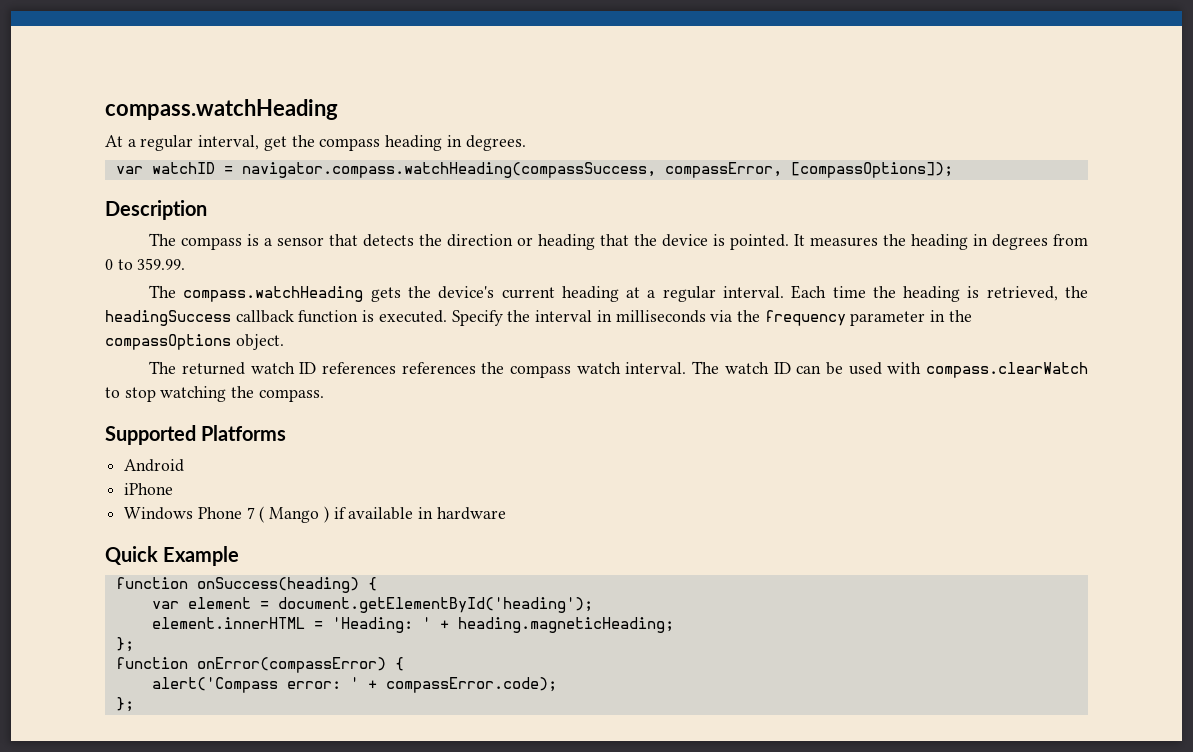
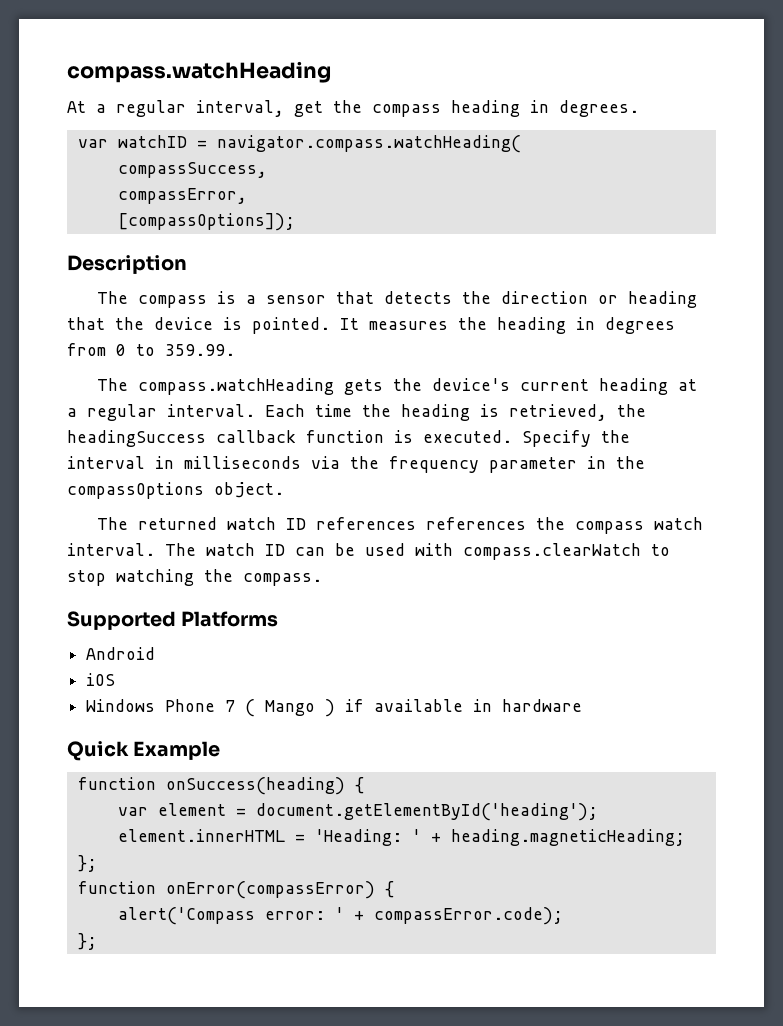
[241,162,656,178] navigator.compass.watchHeading(compassSuccess, -> [216,135,521,153] [117,162,267,178] navigator.compass.watchHeading( // compassSuccess, //
(782, 170) none -> (247, 196) //
[124,483,174,495] iPhone -> [86,673,116,686] iOS

